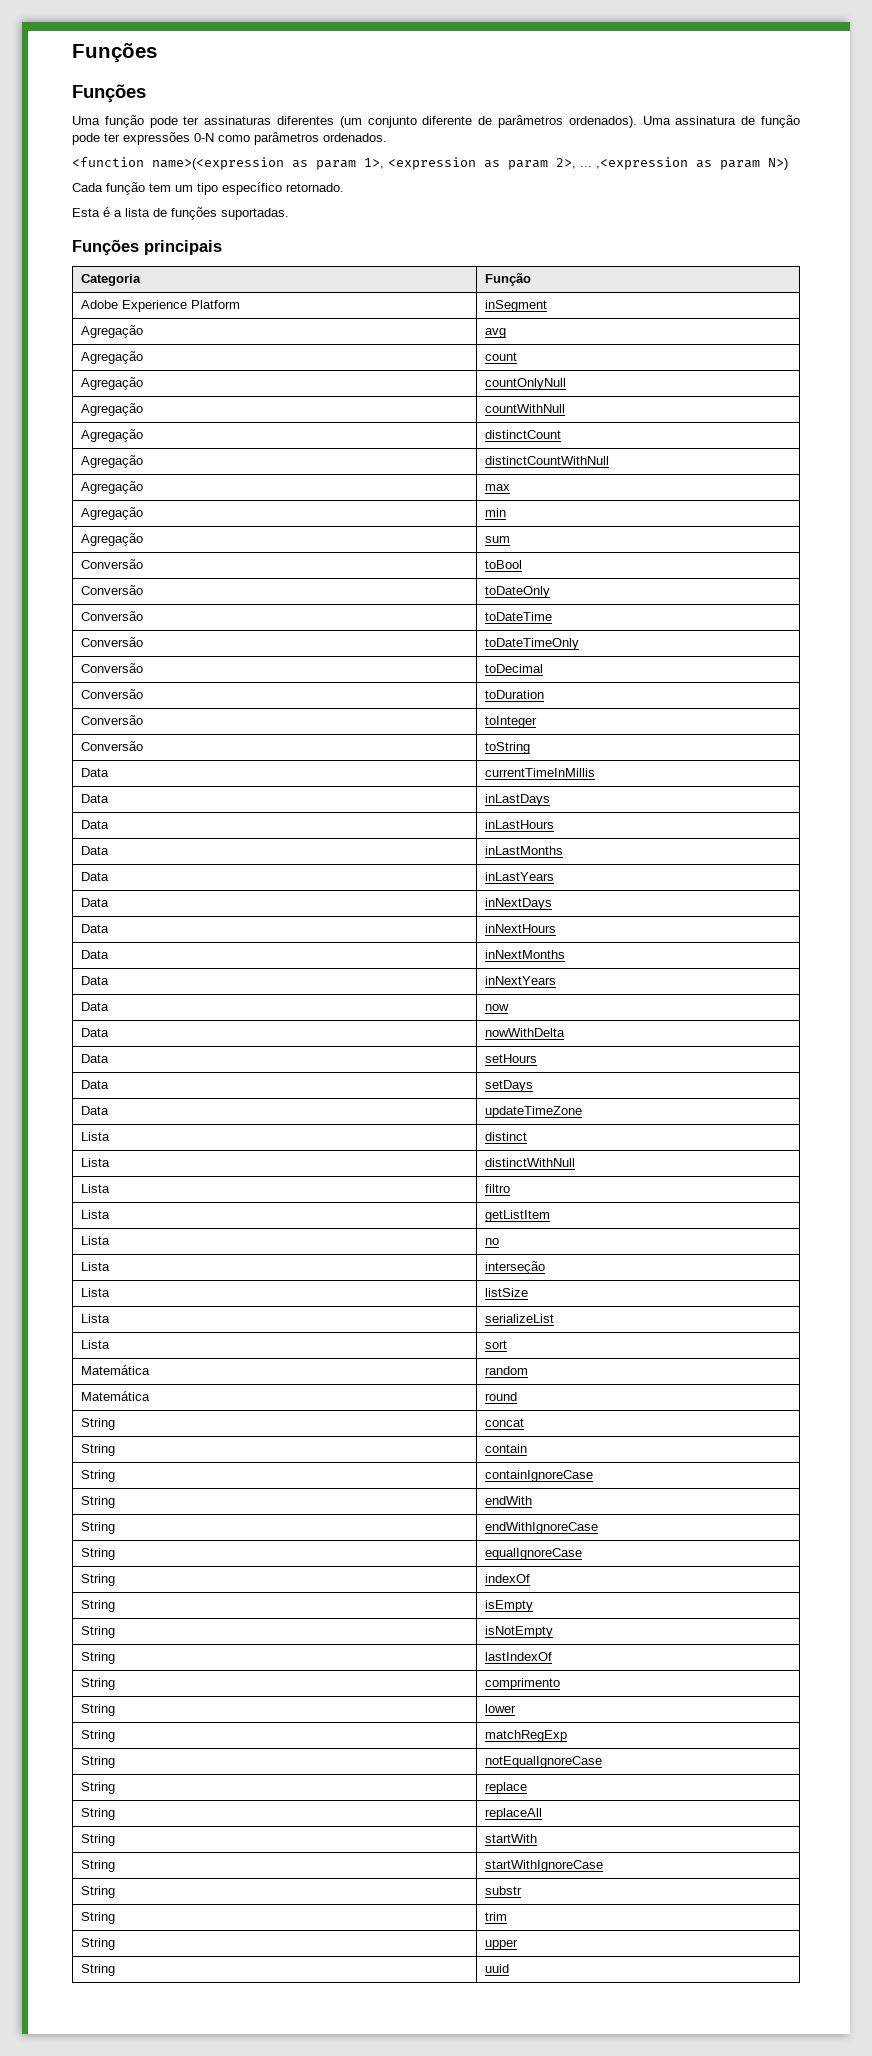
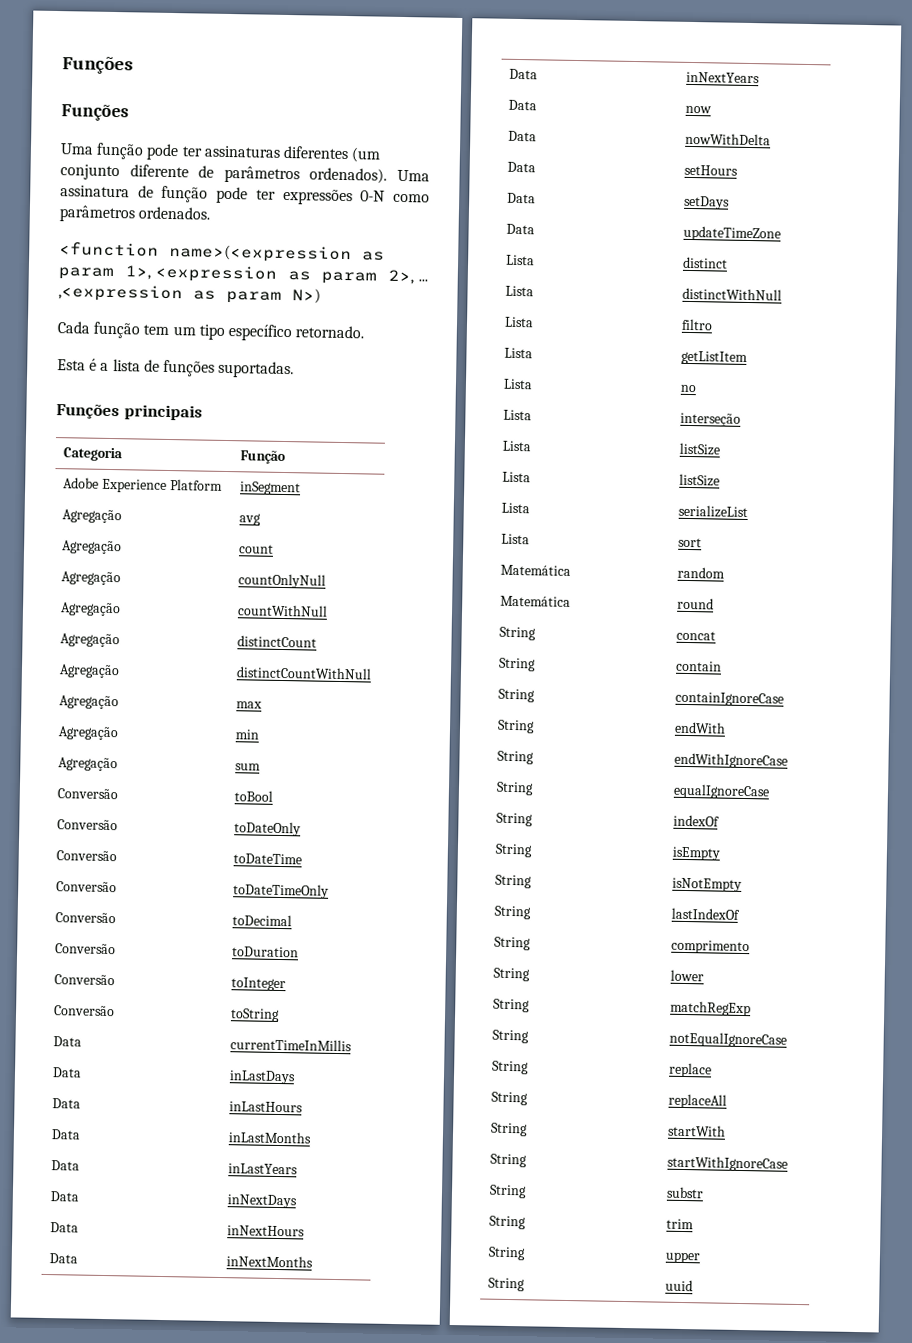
(529, 1292) none -> [502,471,532,483] [679,473,721,487] // Lista | listSize

